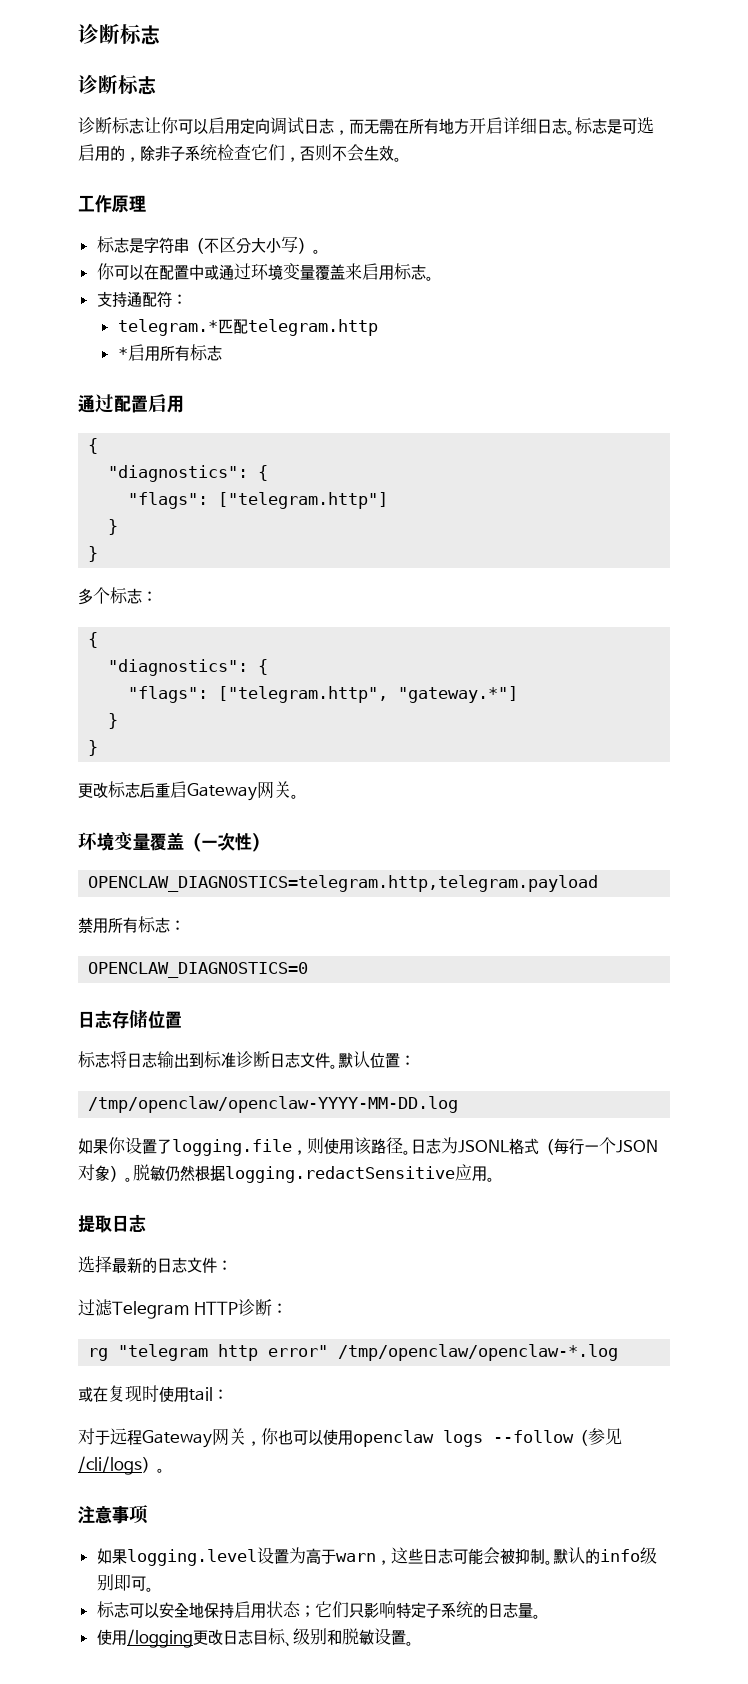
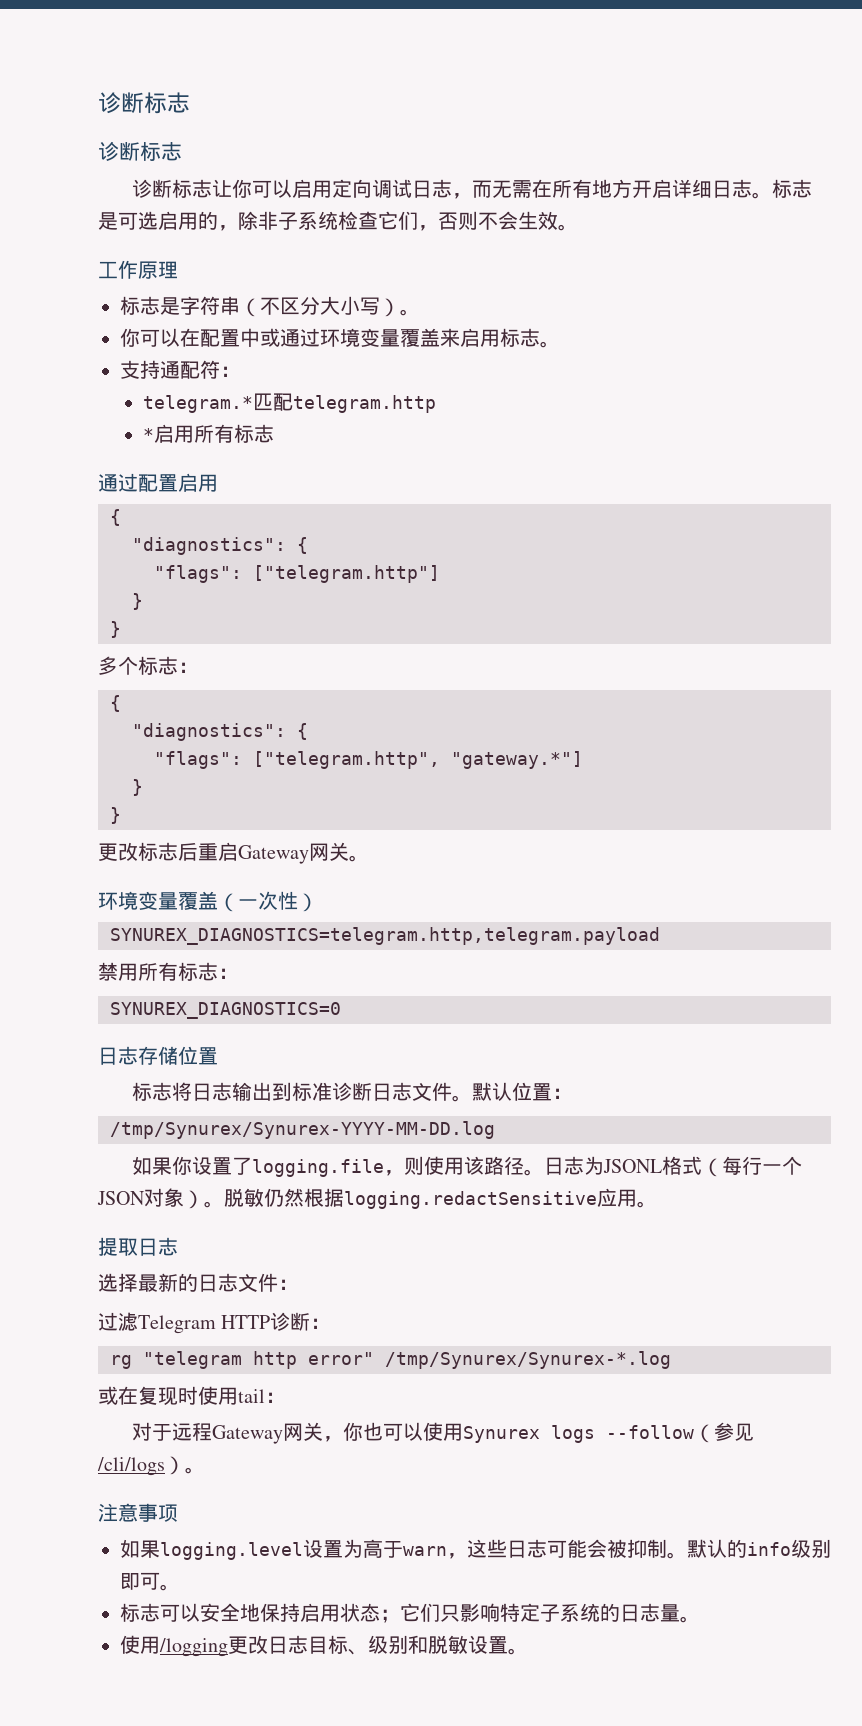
[88,875,599,892] OPENCLAW_DIAGNOSTICS=telegram.http,telegram.payload -> [110,927,660,945] SYNUREX_DIAGNOSTICS=telegram.http,telegram.payload
[88,962,309,978] OPENCLAW_DIAGNOSTICS=0 -> [110,1002,341,1019] SYNUREX_DIAGNOSTICS=0
[88,1096,459,1113] /tmp/openclaw/openclaw-YYYY-MM-DD.log -> [110,1121,495,1139] /tmp/Synurex/Synurex-YYYY-MM-DD.log
[338,1344,619,1361] /tmp/openclaw/openclaw-*.log -> [385,1351,671,1369] /tmp/Synurex/Synurex-*.log
[353,1430,434,1447] openclaw -> [462,1426,540,1443] Synurex

